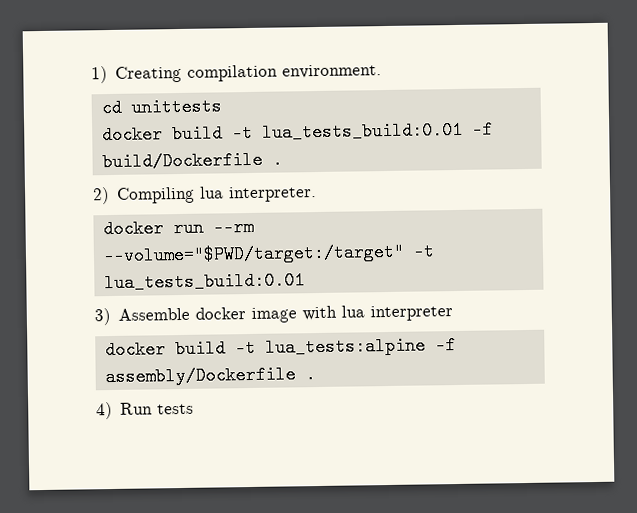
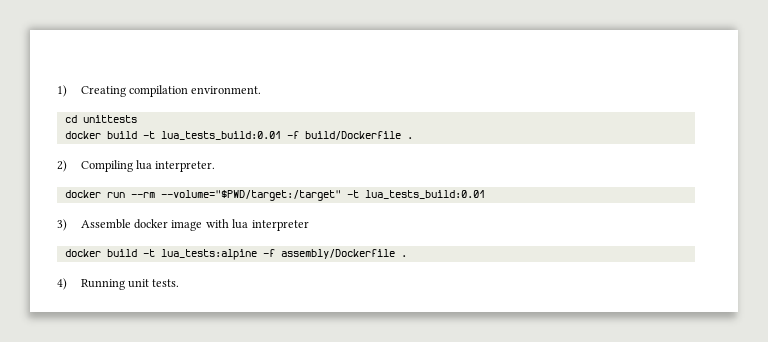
[120,402,195,415] Run tests -> [80,279,180,290] Running unit tests.

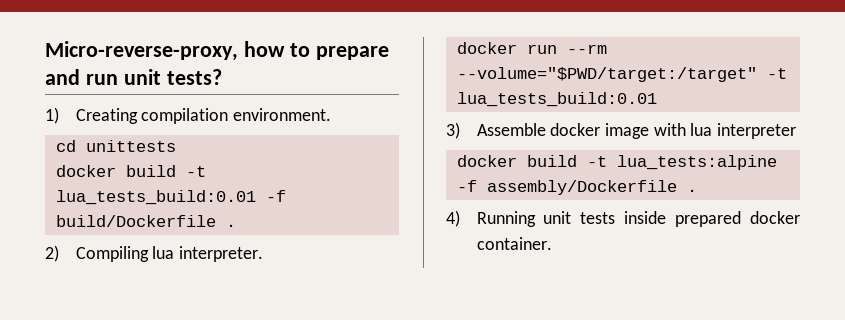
(57, 91) none -> [45,41,389,61] [45,69,222,85] Micro-reverse-proxy, how to prepare and run unit tests? //
[152,279,180,287] tests. -> [580,211,800,227] [476,237,552,250] tests inside prepared docker container.

